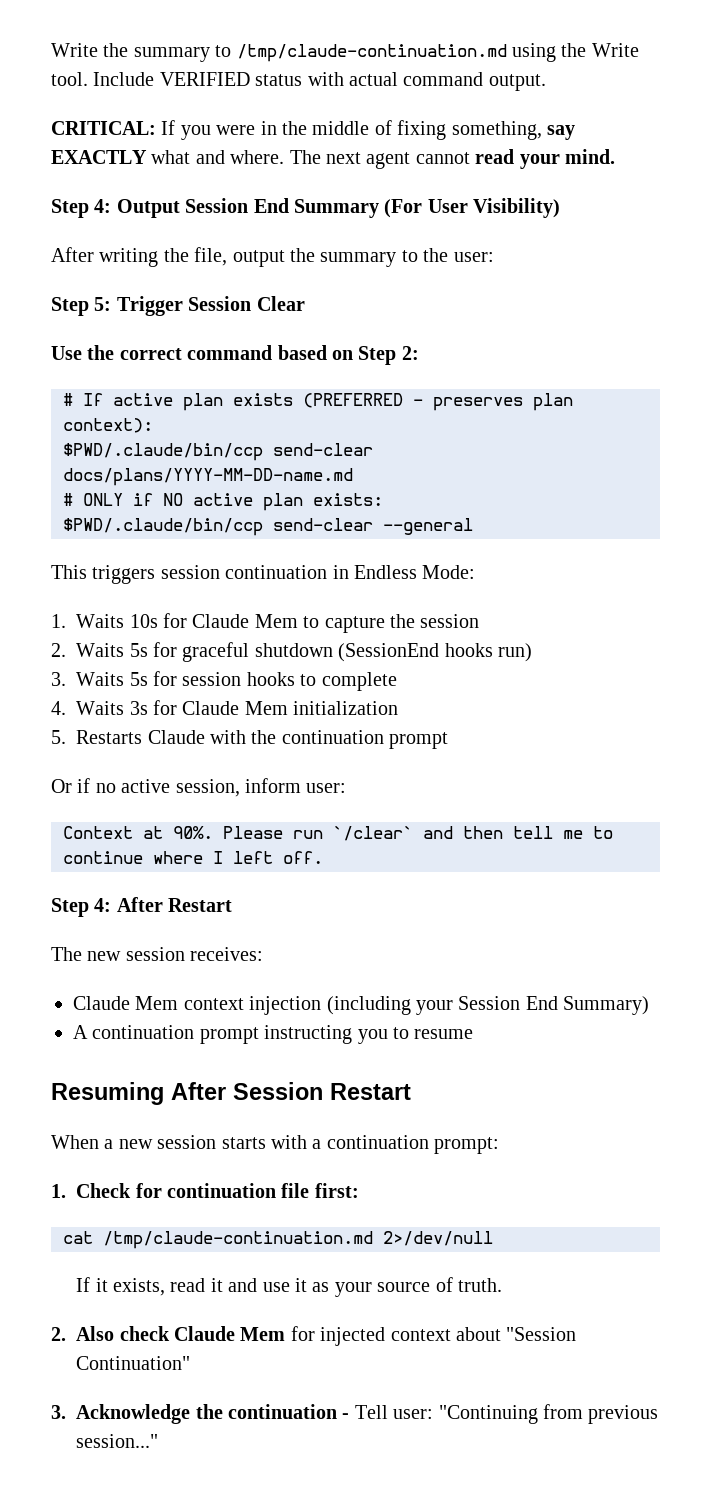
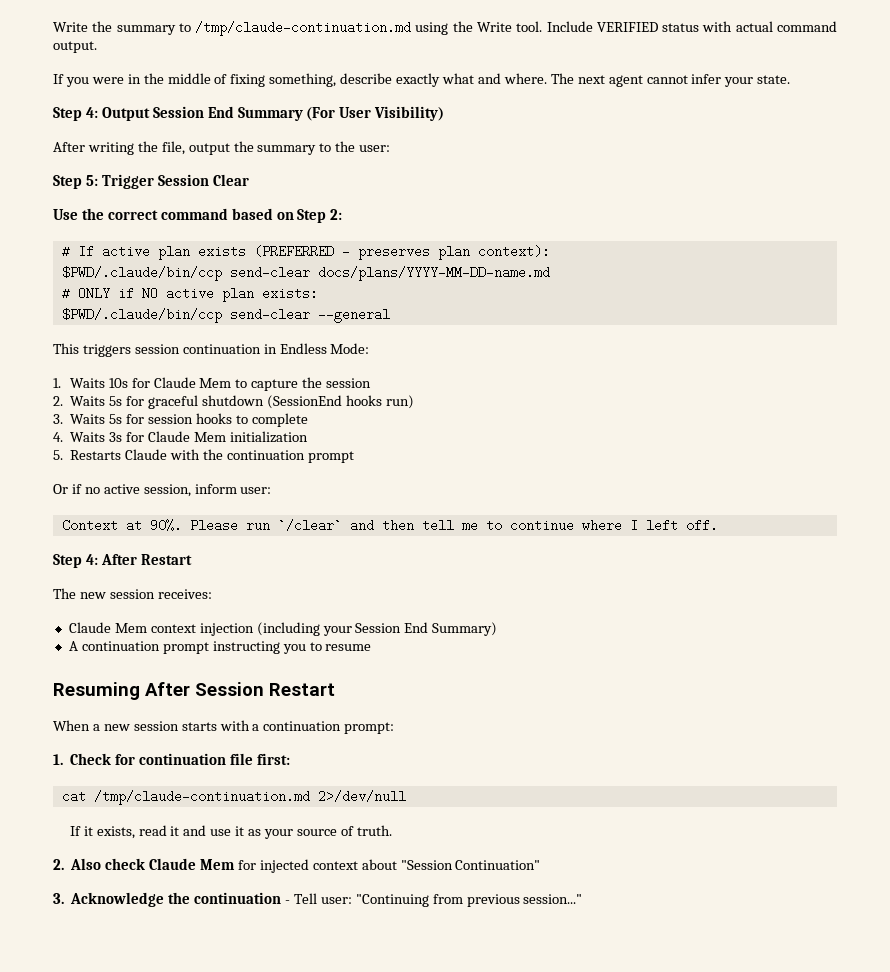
[51,121,156,135] CRITICAL: -> (97, 47) none
[546,125,575,140] [51,150,147,164] say EXACTLY -> [340,73,441,87] describe exactly
[475,149,615,169] read your mind. -> [691,74,791,87] infer your state.

